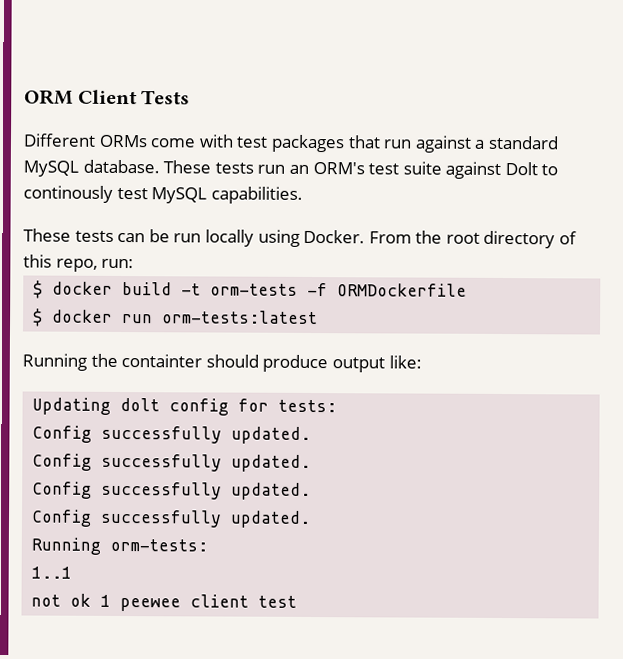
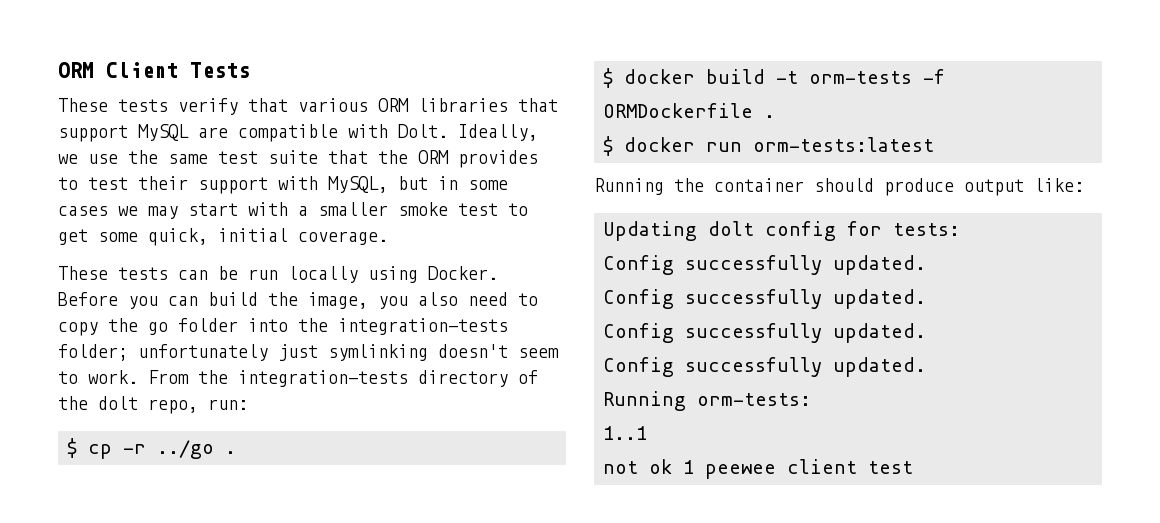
[23,133,559,153] [23,159,559,179] [23,185,303,204] Different ORMs come with test packages that run against a standard MySQL database. These tests run an ORM's test suite against Dolt to continously test MySQL capabilities. -> [58,98,558,115] [58,124,538,142] [58,150,538,168] [58,176,508,194] [58,202,528,219] [58,228,388,246] These tests verify that various ORM libraries that support MySQL are compatible with Dolt. Ideally, we use the same test suite that the ORM provides to test their support with MySQL, but in some cases we may start with a smaller smoke test to get some quick, initial coverage.
(366, 236) none -> [58,292,538,309] [58,318,508,336] [58,344,559,361] [58,370,138,384] Before you can build the image, you also need to copy the go folder into the integration-tests folder; unfortunately just symlinking doesn't seem to work.
[445,232,480,244] root -> [238,370,408,387] integration-tests
[23,254,52,268] this -> [58,396,138,410] the dolt
(135, 263) none -> [67,438,236,459] // $ cp -r ../go .
(468, 290) none -> [764,115,775,118] .
[121,354,203,368] containter -> [714,178,804,192] container

